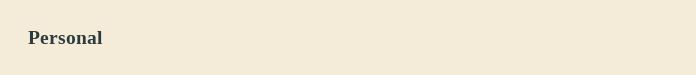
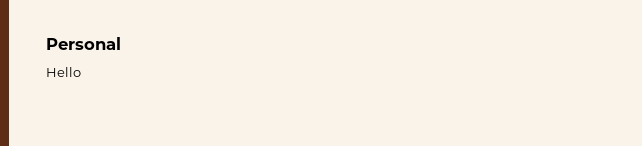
(103, 37) none -> [46,67,81,77] // Hello

